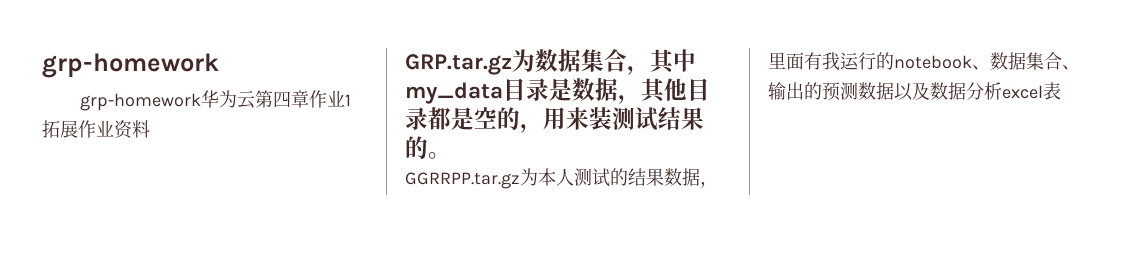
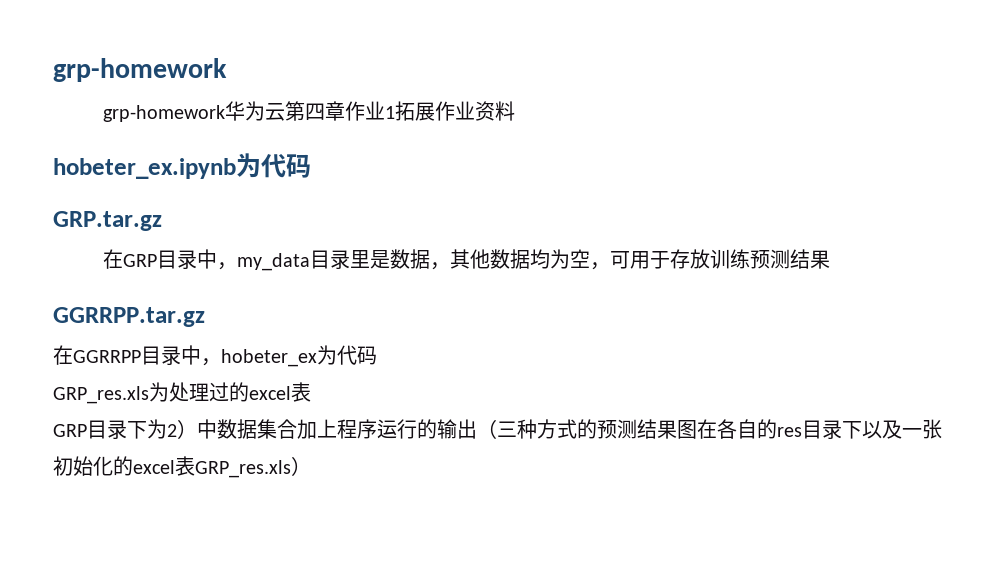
(150, 129) none -> [53,153,311,179] // hobeter_ex.ipynb为代码
[512,49,696,75] 为数据集合，其中 -> [103,249,238,270] // 在GRP目录中，
(549, 89) none -> [350,250,371,268] 里
[687,78,710,101] [405,107,704,133] [405,136,451,159] [405,168,718,189] [768,52,1080,70] [768,82,1061,101] 目录都是空的，用来装测试结果的。 // GGRRPP.tar.gz为本人测试的结果数据，里面有我运行的notebook、数据集合、输出的预测数据以及数据分析excel表 -> [490,249,831,270] [53,307,205,327] [53,345,377,367] [53,382,311,404] [53,419,942,439] [53,456,311,478] 数据均为空，可用于存放训练预测结果 // GGRRPP.tar.gz // 在GGRRPP目录中，hobeter_ex为代码 // GRP_res.xls为处理过的excel表 // GRP目录下为2）中数据集合加上程序运行的输出（三种方式的预测结果图在各自的res目录下以及一张初始化的excel表GRP_res.xls）

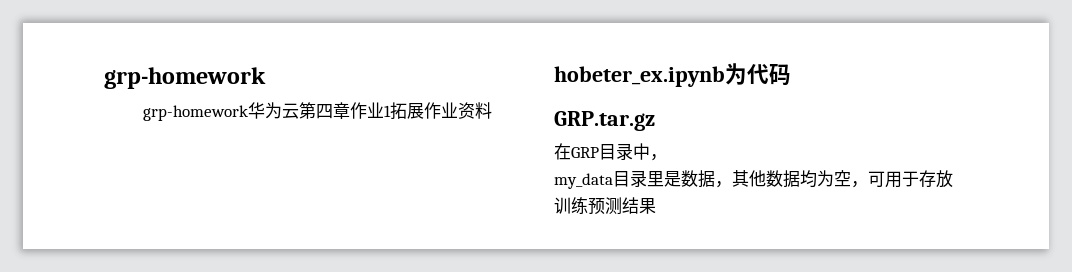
(238, 266) none -> (667, 157) //
[53,307,205,327] [53,345,377,367] [53,382,311,404] [53,419,942,439] [53,456,311,478] // GGRRPP.tar.gz // 在GGRRPP目录中，hobeter_ex为代码 // GRP_res.xls为处理过的excel表 // GRP目录下为2）中数据集合加上程序运行的输出（三种方式的预测结果图在各自的res目录下以及一张初始化的excel表GRP_res.xls） -> (656, 206) none

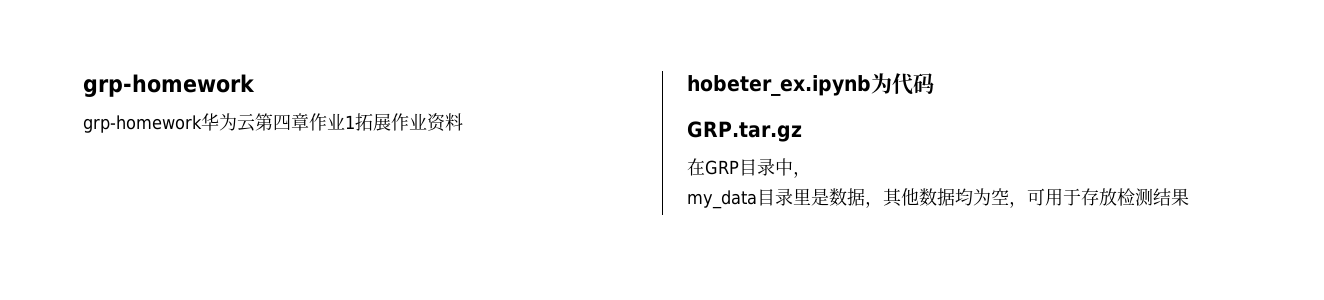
[554,197,605,215] 训练预 -> [1117,188,1135,206] 检

